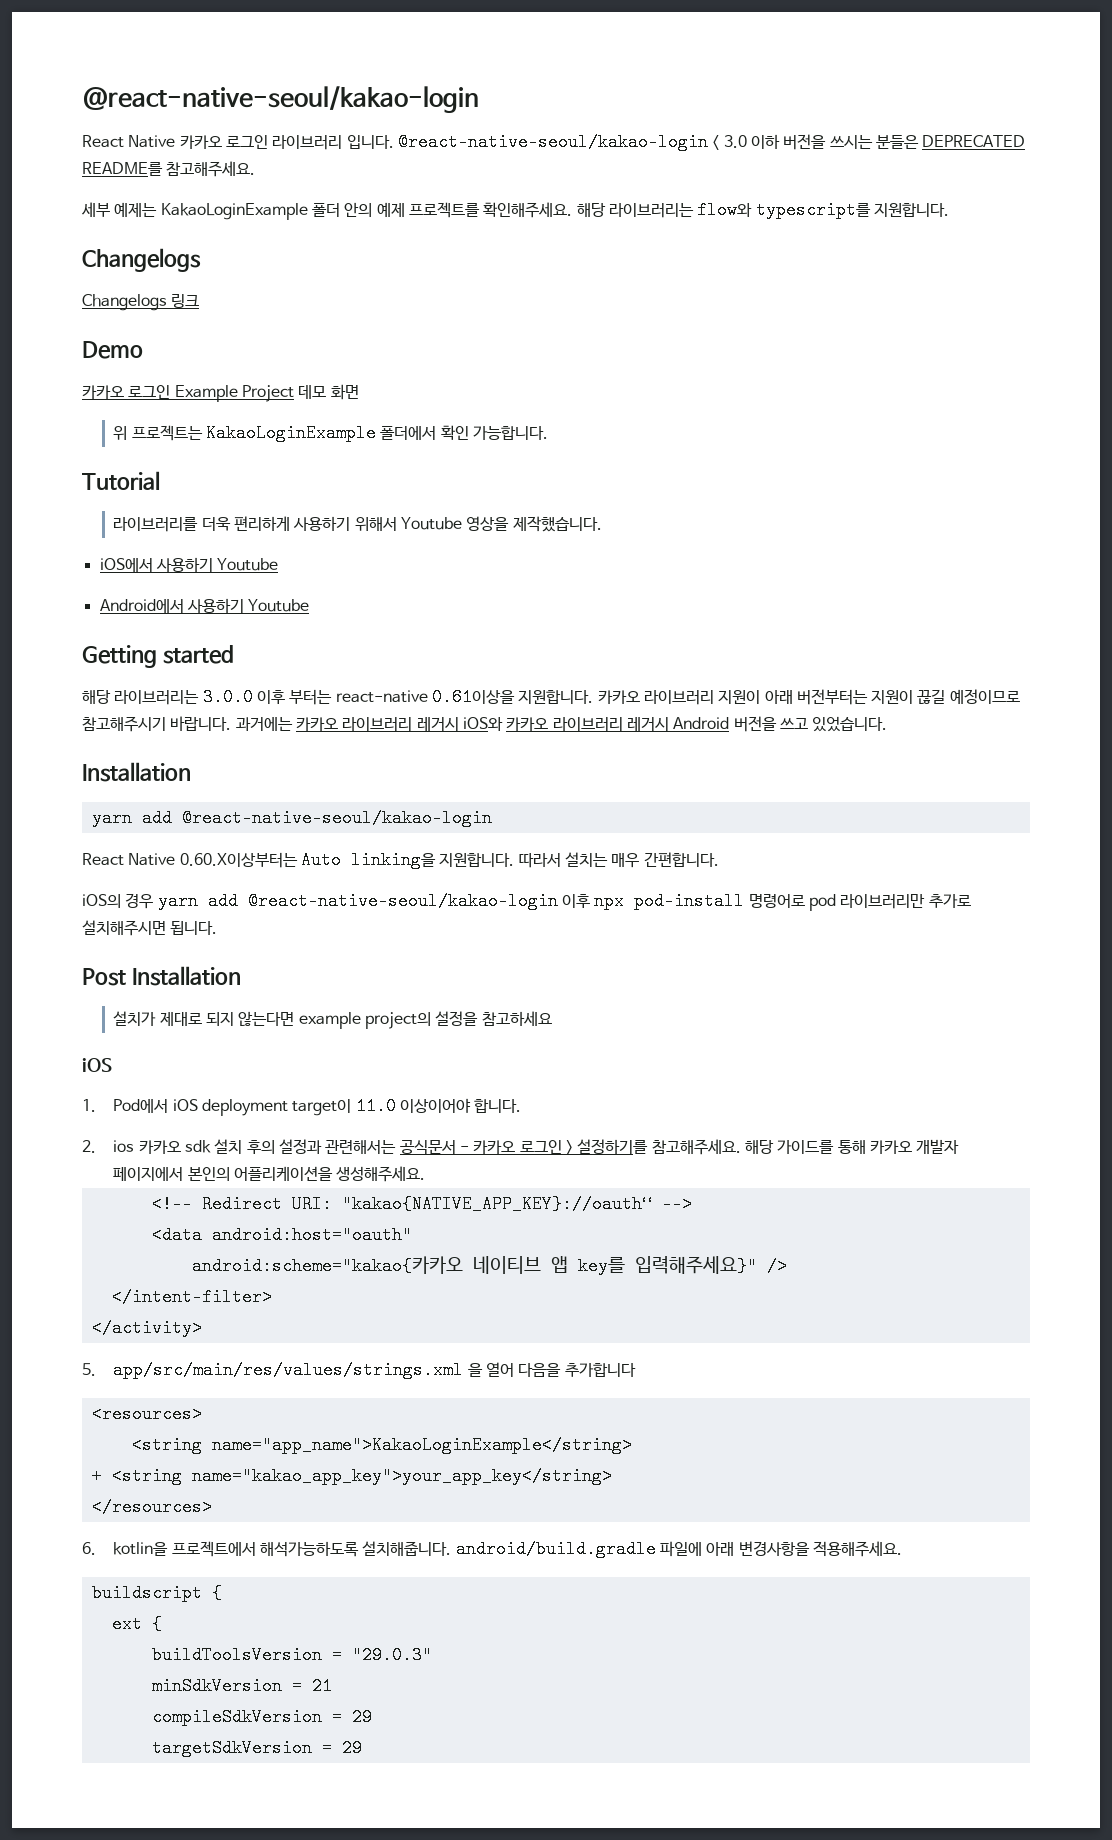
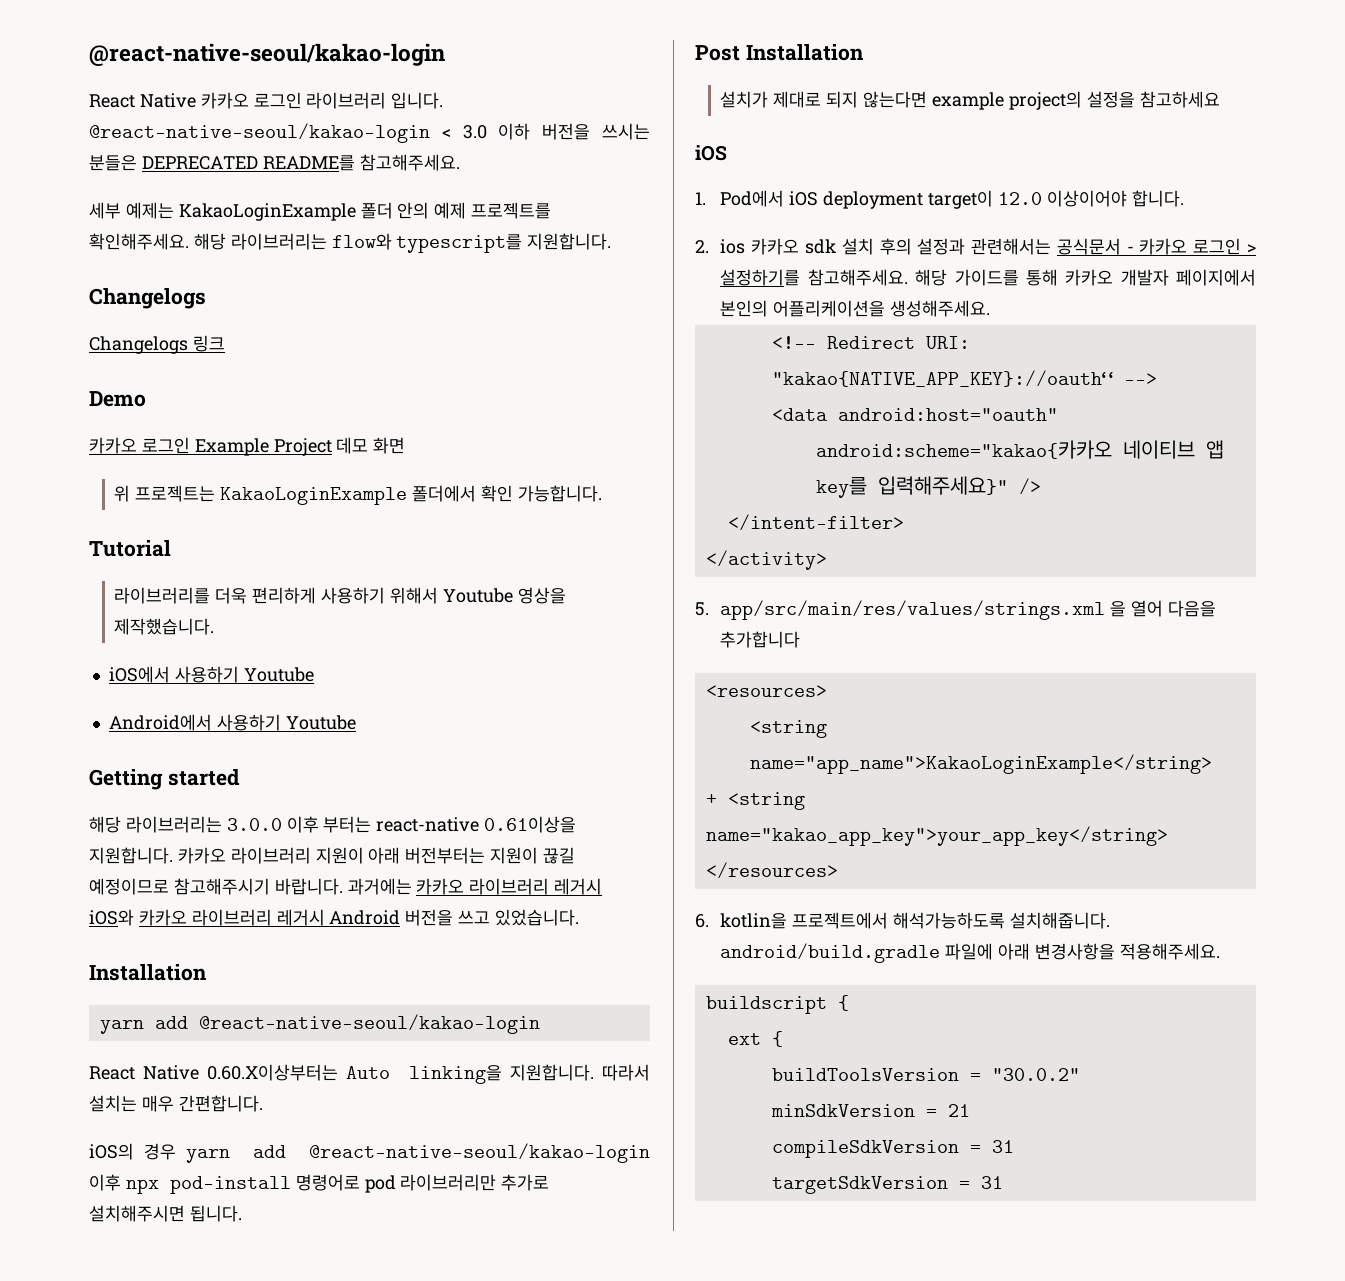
[355,1097,396,1115] 11.0 -> [997,192,1042,205] 12.0
[351,1646,432,1664] "29.0.3" -> [991,1068,1080,1081] "30.0.2"
[351,1708,372,1726] 29 -> [991,1140,1014,1153] 31
[341,1739,362,1757] 29 -> [980,1176,1003,1189] 31

